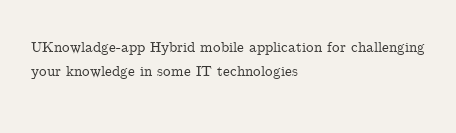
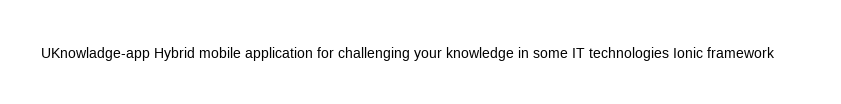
(298, 72) none -> [673,47,775,58] Ionic framework

